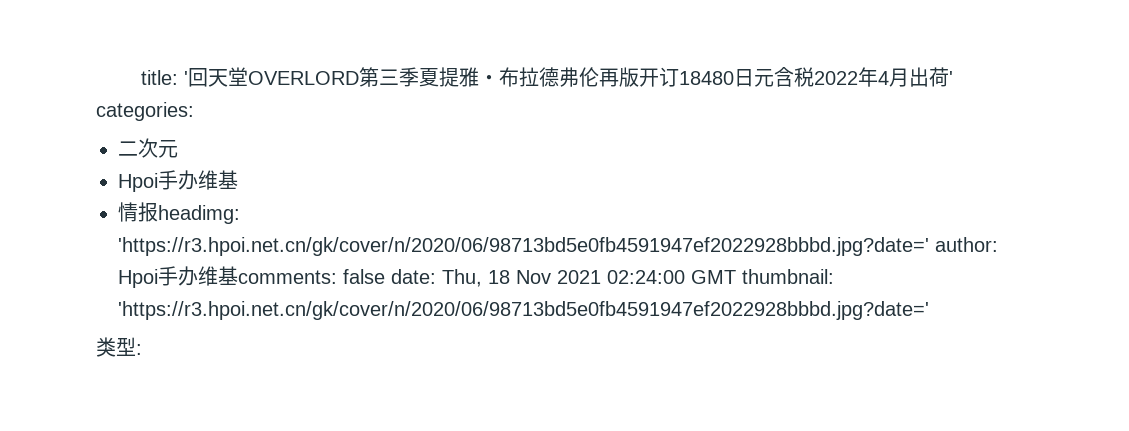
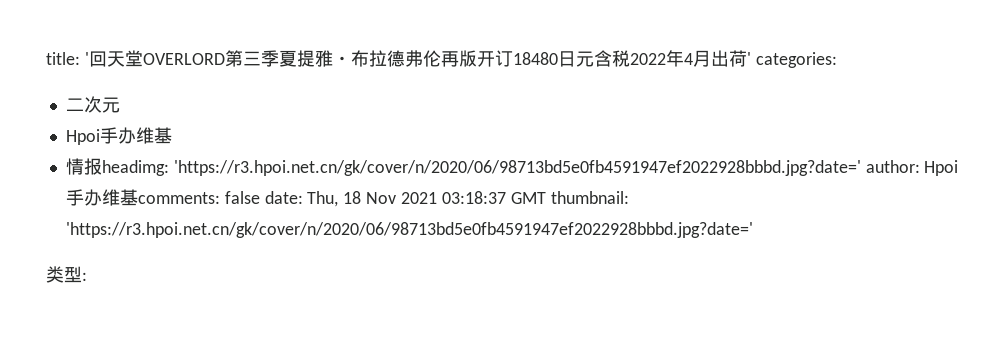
[607,270,685,284] 02:24:00 -> [441,191,506,204] 03:18:37

